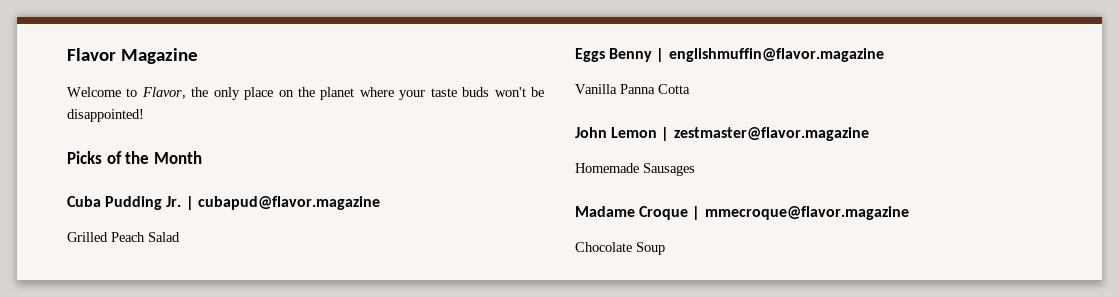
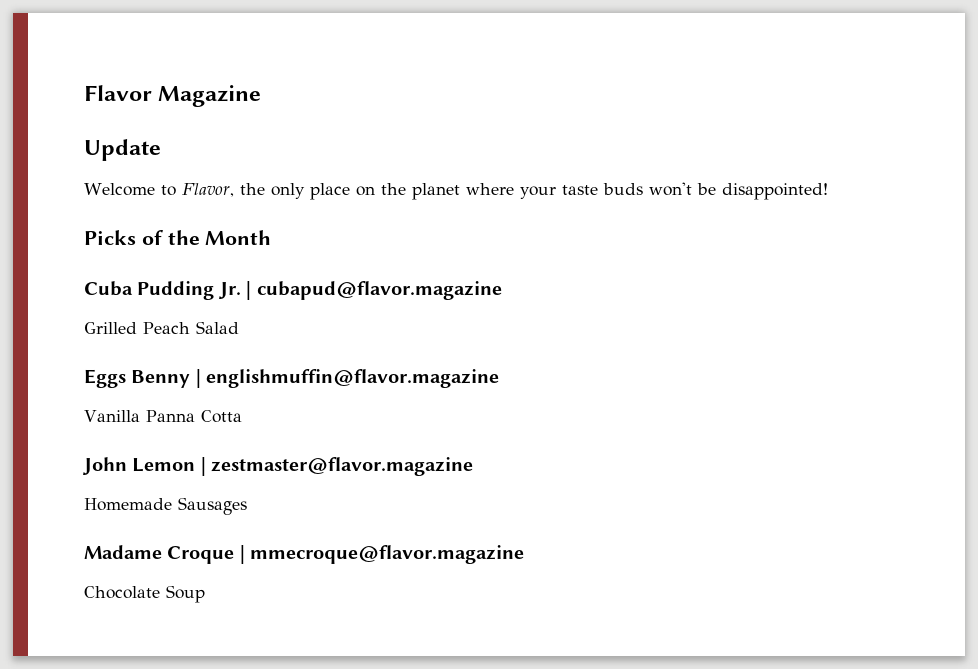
(198, 56) none -> [84,139,161,161] // Update

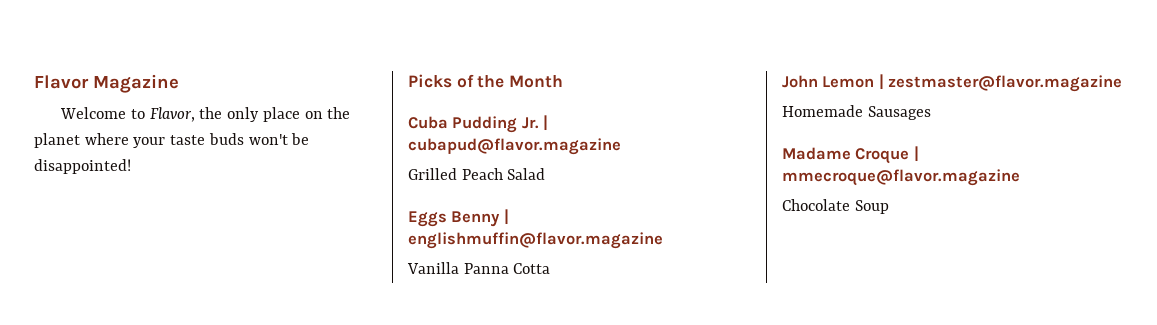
[84,139,161,161] // Update -> (179, 83) none

